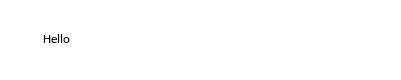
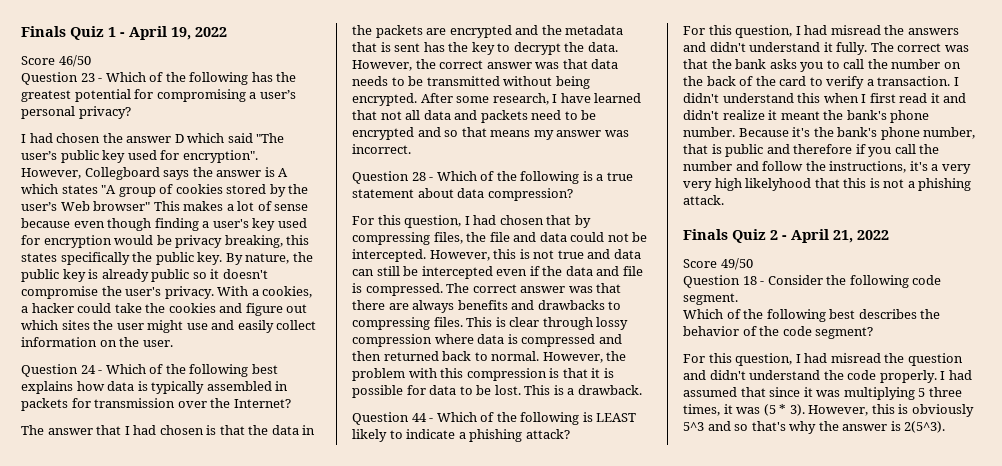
[43,34,70,43] Hello -> [21,26,227,40] [21,55,91,67] [21,72,297,85] [21,89,296,102] [21,106,131,119] [21,133,285,143] [21,150,258,163] [21,167,289,180] [21,184,309,197] [21,201,309,211] [21,218,307,231] [21,235,310,248] [21,252,313,265] [21,269,268,282] [21,286,313,299] [21,303,308,316] [21,320,317,333] [21,337,173,347] [21,364,278,377] [21,381,289,394] [21,398,291,411] [21,425,316,435] [352,25,624,38] [352,42,618,55] [352,59,619,71] [352,76,590,89] [352,93,642,106] [352,110,597,123] [352,127,629,140] [352,144,411,154] [352,171,633,184] [352,188,573,201] [352,215,591,228] [352,232,648,245] [352,249,641,262] [352,266,643,279] [352,283,622,296] [352,300,622,313] [352,317,629,330] [352,334,622,347] [352,351,627,363] [352,368,614,381] [352,385,642,398] [352,412,637,425] [352,429,570,442] [683,25,959,38] [683,42,969,55] [683,59,961,72] [683,76,959,89] [683,93,967,103] [683,110,930,123] [683,127,976,140] [683,144,940,157] [683,161,971,174] [683,178,972,191] [683,195,724,205] [683,229,889,243] [683,258,753,270] [683,275,942,288] [683,293,738,305] [683,309,941,322] [683,326,874,339] [683,353,963,366] [683,370,972,383] [683,387,962,400] [683,404,974,417] [683,421,946,434] Finals Quiz 1 - April 19, 2022 // Score 46/50 // Question 23 - Which of the following has the greatest potential for compromising a user’s personal privacy? // I had chosen the answer D which said "The user’s public key used for encryption". However, Collegboard says the answer is A which states "A group of cookies stored by the user’s Web browser" This makes a lot of sense because even though finding a user's key used for encryption would be privacy breaking, this states specifically the public key. By nature, the public key is already public so it doesn't compromise the user's privacy. With a cookies, a hacker could take the cookies and figure out which sites the user might use and easily collect information on the user. // Question 24 - Which of the following best explains how data is typically assembled in packets for transmission over the Internet? // The answer that I had chosen is that the data in the packets are encrypted and the metadata that is sent has the key to decrypt the data. However, the correct answer was that data needs to be transmitted without being encrypted. After some research, I have learned that not all data and packets need to be encrypted and so that means my answer was incorrect. // Question 28 - Which of the following is a true statement about data compression? // For this question, I had chosen that by compressing files, the file and data could not be intercepted. However, this is not true and data can still be intercepted even if the data and file is compressed. The correct answer was that there are always benefits and drawbacks to compressing files. This is clear through lossy compression where data is compressed and then returned back to normal. However, the problem with this compression is that it is possible for data to be lost. This is a drawback. // Question 44 - Which of the following is LEAST likely to indicate a phishing attack? // For this question, I had misread the answers and didn't understand it fully. The correct was that the bank asks you to call the number on the back of the card to verify a transaction. I didn't understand this when I first read it and didn't realize it meant the bank's phone number. Because it's the bank's phone number, that is public and therefore if you call the number and follow the instructions, it's a very very high likelyhood that this is not a phishing attack. // Finals Quiz 2 - April 21, 2022 // Score 49/50 // Question 18 - Consider the following code segment. // Which of the following best describes the behavior of the code segment? // For this question, I had misread the question and didn't understand the code properly. I had assumed that since it was multiplying 5 three times, it was (5 * 3). However, this is obviously 5^3 and so that's why the answer is 2(5^3).

